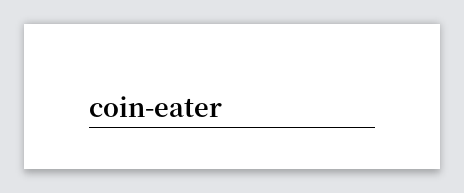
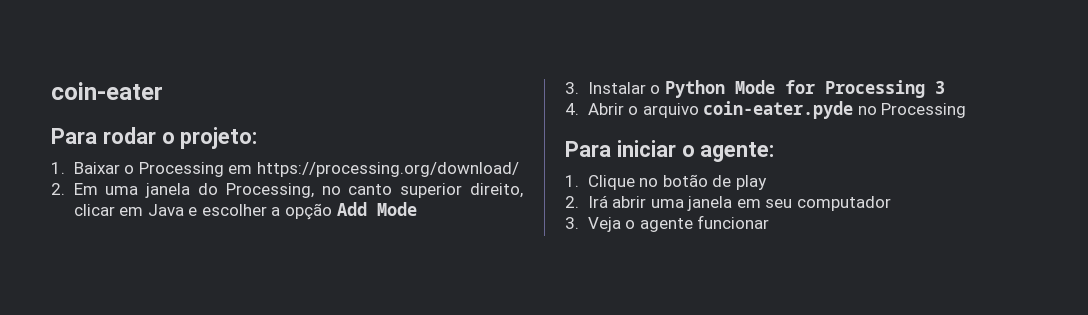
(222, 106) none -> [51,127,258,149] [51,162,519,177] [51,183,523,198] [73,202,417,220] [565,80,945,98] [565,101,967,119] [565,140,775,162] [565,174,767,190] [565,195,892,211] [565,215,770,232] // Para rodar o projeto: // 1. Baixar o Processing em https://processing.org/download/ // 2. Em uma janela do Processing, no canto superior direito, clicar em Java e escolher a opção Add Mode // 3. Instalar o Python Mode for Processing 3 // 4. Abrir o arquivo coin-eater.pyde no Processing // Para iniciar o agente: // 1. Clique no botão de play // 2. Irá abrir uma janela em seu computador // 3. Veja o agente funcionar

